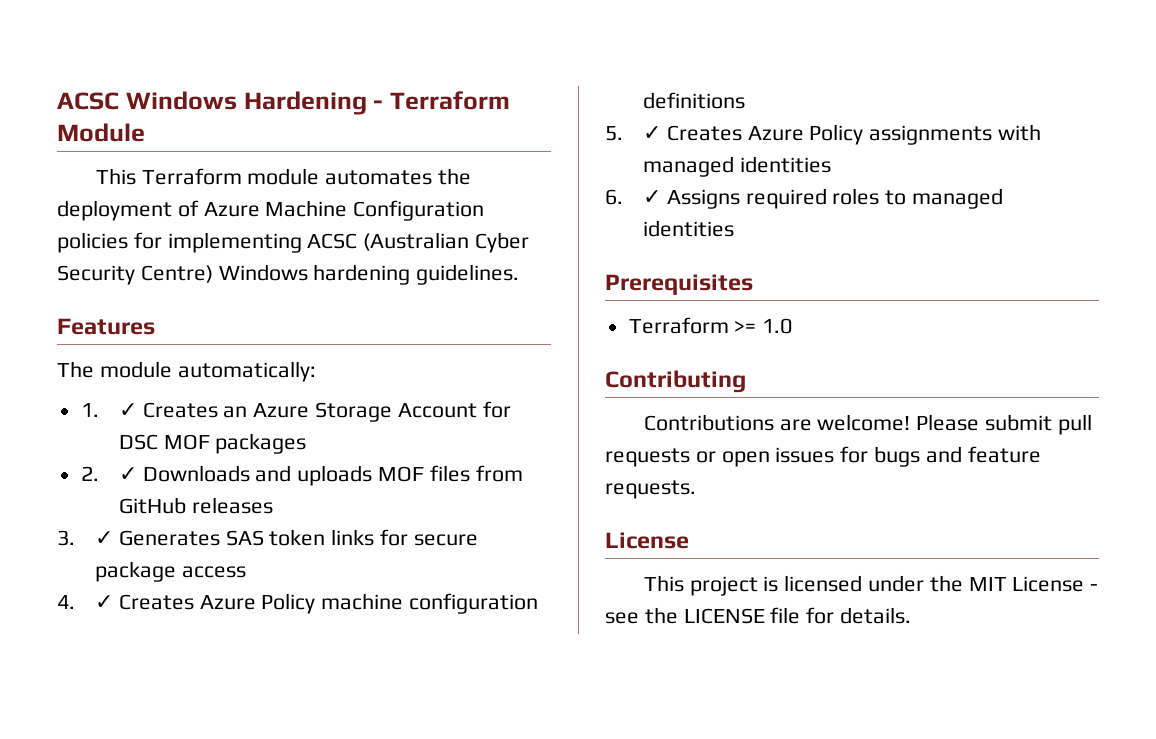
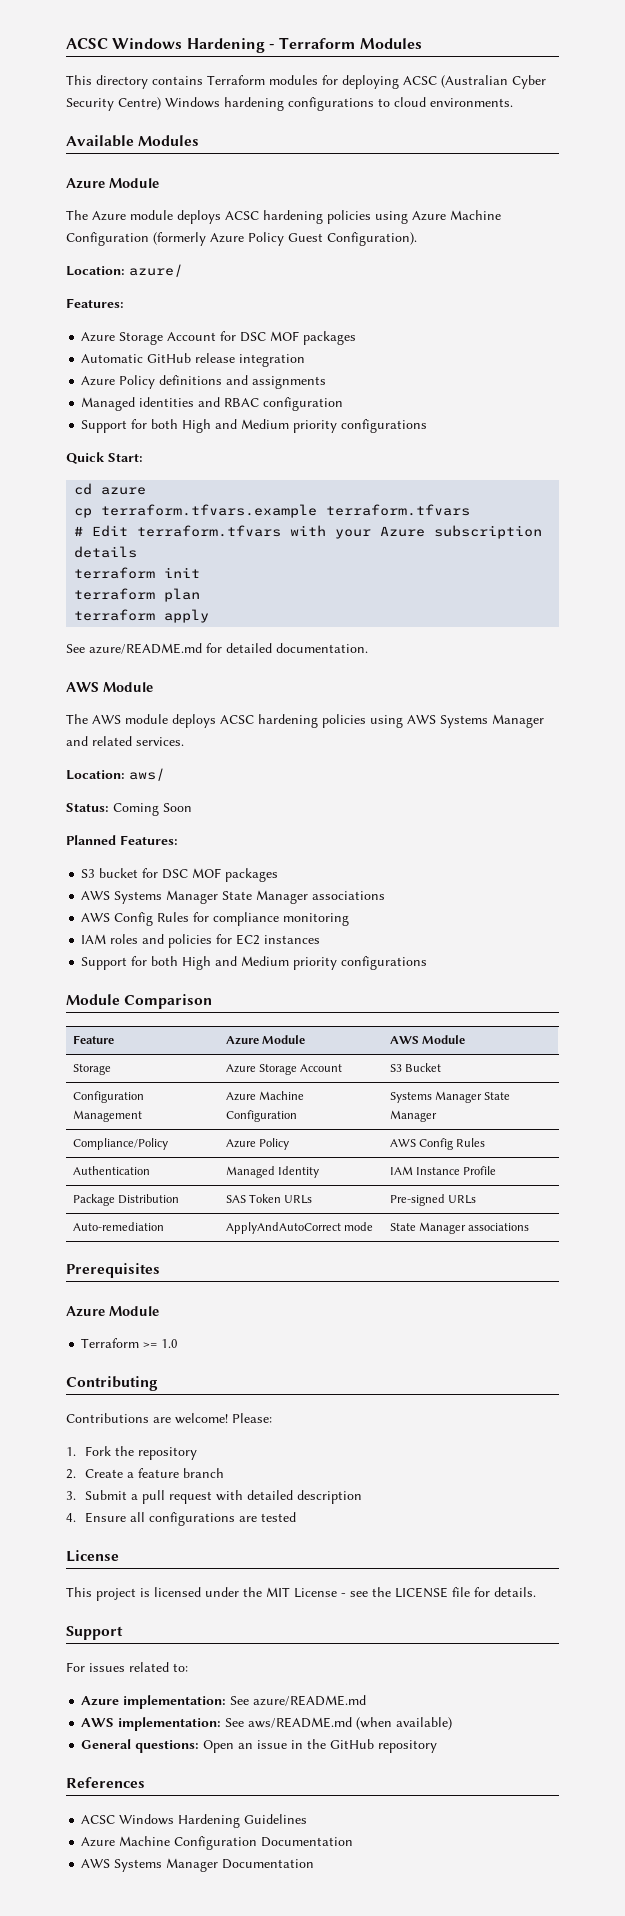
[57,123,145,142] [95,168,472,185] [57,200,485,221] [57,232,302,253] Module // This Terraform module automates the deployment of Azure Machine Configuration policies for implementing -> [359,38,422,49] [66,75,399,89] Modules // This directory contains Terraform modules for deploying
[416,264,520,285] [57,318,155,335] [57,361,316,382] [80,402,248,418] guidelines. // Features // The module automatically: // 1. ✓ Creates an -> [288,97,513,111] [66,135,200,147] [66,178,159,189] [66,210,501,224] [66,232,417,246] [66,264,183,277] [66,298,124,308] configurations to cloud environments. // Available Modules // Azure Module // The Azure module deploys ACSC hardening policies using Azure Machine Configuration (formerly Azure Policy Guest Configuration). // Location: azure/ // Features: //
[80,465,523,486] [118,497,273,514] [57,529,478,546] [95,561,246,582] [57,593,539,614] [643,92,746,109] [605,124,1042,145] [643,156,831,177] [605,188,1004,209] [643,220,735,237] 2. ✓ Downloads and uploads MOF files from GitHub releases // 3. ✓ Generates SAS token links for secure package access // 4. ✓ Creates Azure Policy machine configuration definitions // 5. ✓ Creates Azure Policy assignments with managed identities // 6. ✓ Assigns required roles to managed identities -> [81,353,306,367] [81,375,327,389] [81,397,344,411] [81,419,428,433] [66,452,143,464] [74,483,147,495] [74,504,471,518] [74,525,543,539] [74,546,138,558] [74,567,201,579] [74,588,201,602] [74,609,210,623] [66,643,368,654] [66,682,153,692] [66,714,544,728] [66,736,184,746] [66,768,165,781] [66,803,192,816] [66,835,178,845] [81,868,279,882] [81,890,386,904] [81,912,350,926] [81,934,321,948] [81,956,428,970] [66,994,213,1009] [72,1035,114,1044] [225,1035,306,1045] [389,1035,466,1044] [72,1064,111,1075] [225,1064,343,1075] [389,1063,442,1072] [72,1091,144,1103] [72,1110,142,1122] [225,1091,305,1101] [225,1110,297,1122] [389,1091,511,1103] [389,1110,437,1122] [72,1138,168,1150] [225,1138,290,1150] [389,1138,486,1150] [72,1166,150,1175] [225,1166,320,1178] [389,1166,497,1175] [72,1194,180,1206] [225,1194,313,1204] [389,1194,477,1206] [72,1222,164,1231] [225,1222,374,1234] [389,1222,530,1234] Automatic GitHub release integration // Azure Policy definitions and assignments // Managed identities and RBAC configuration // Support for both High and Medium priority configurations // Quick Start: // cd azure // cp terraform.tfvars.example terraform.tfvars // # Edit terraform.tfvars with your Azure subscription details // terraform init // terraform plan // terraform apply // See azure/README.md for detailed documentation. // AWS Module // The AWS module deploys ACSC hardening policies using AWS Systems Manager and related services. // Location: aws/ // Status: Coming Soon // Planned Features: // S3 bucket for DSC MOF packages // AWS Systems Manager State Manager associations // AWS Config Rules for compliance monitoring // IAM roles and policies for EC2 instances // Support for both High and Medium priority configurations // Module Comparison // Feature | Azure Module | AWS Module // Storage | Azure Storage Account | S3 Bucket // Configuration Management | Azure Machine Configuration | Systems Manager State Manager // Compliance/Policy | Azure Policy | AWS Config Rules // Authentication | Managed Identity | IAM Instance Profile // Package Distribution | SAS Token URLs | Pre-signed URLs // Auto-remediation | ApplyAndAutoCorrect mode | State Manager associations
(753, 284) none -> [66,1306,159,1317] // Azure Module
[916,414,1092,435] [605,446,1041,467] [605,480,696,499] Please submit pull requests or open issues for bugs and feature requests. -> [232,1413,272,1423] [66,1446,198,1460] [66,1468,225,1479] [66,1490,363,1504] [66,1512,297,1526] Please: // 1. Fork the repository // 2. Create a feature branch // 3. Submit a pull request with detailed description // 4. Ensure all configurations are tested
(912, 615) none -> [66,1626,123,1640] [66,1662,188,1672] [81,1695,367,1709] [81,1717,453,1731] [81,1739,438,1753] [66,1777,145,1788] [81,1814,308,1828] [81,1836,354,1850] [81,1858,315,1872] // Support // For issues related to: // Azure implementation: See azure/README.md // AWS implementation: See aws/README.md (when available) // General questions: Open an issue in the GitHub repository // References // ACSC Windows Hardening Guidelines // Azure Machine Configuration Documentation // AWS Systems Manager Documentation

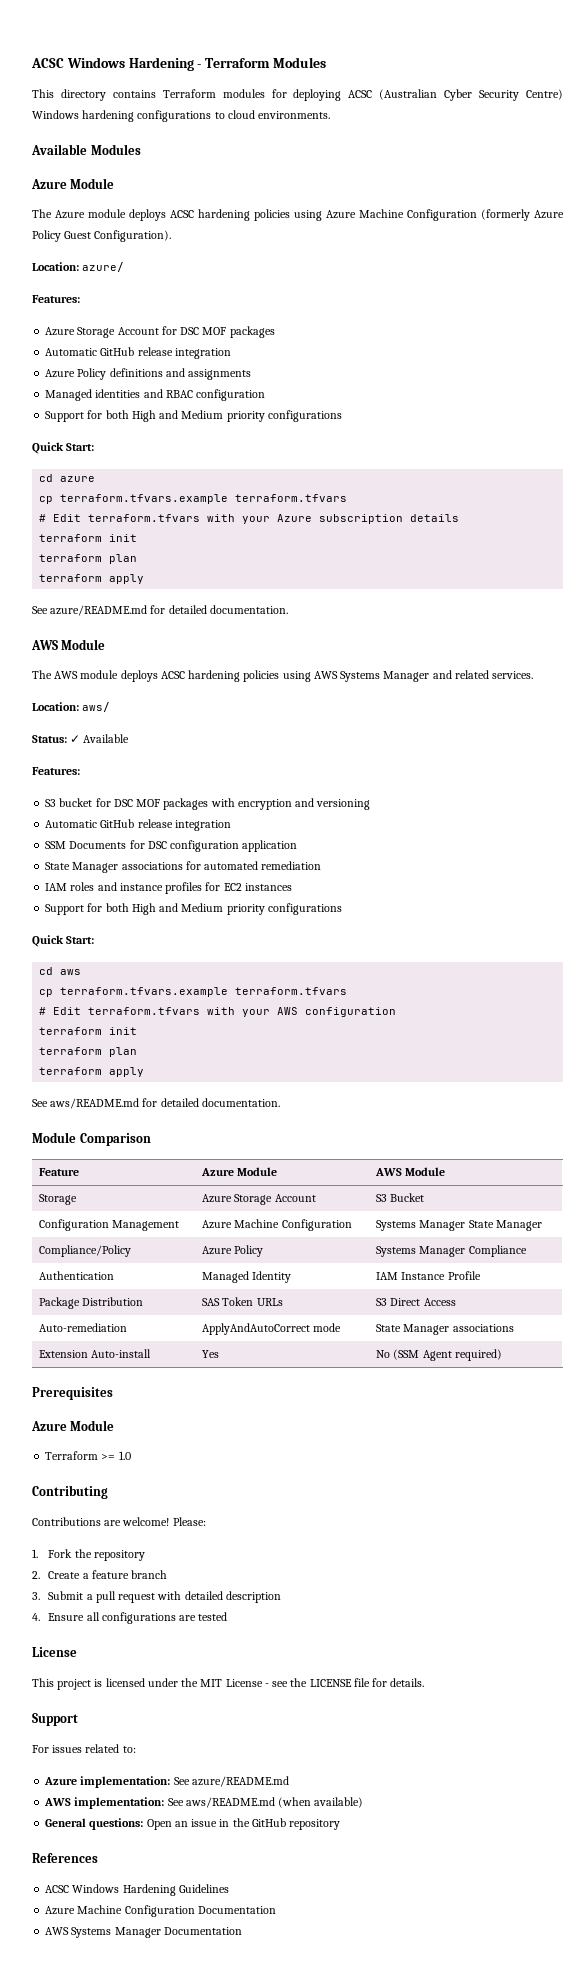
[113,803,192,816] [66,835,116,845] Coming Soon // Planned -> [70,734,130,743] ✓ Available //
[81,890,386,904] [81,912,350,926] // AWS Systems Manager State Manager associations // AWS Config Rules for compliance monitoring -> [210,798,371,810] [45,819,231,831] [45,840,298,852] [45,861,322,873] with encryption and versioning // Automatic GitHub release integration // SSM Documents for DSC configuration application // State Manager associations for automated remediation
[168,934,213,948] policies -> [119,882,203,894] instance profiles
(428, 963) none -> [32,935,95,947] [39,967,82,975] [39,987,348,997] [39,1007,397,1017] [39,1027,138,1035] [39,1047,138,1057] [39,1067,145,1077] [32,1098,280,1109] // Quick Start: // cd aws // cp terraform.tfvars.example terraform.tfvars // # Edit terraform.tfvars with your AWS configuration // terraform init // terraform plan // terraform apply // See aws/README.md for detailed documentation.
[389,1138,486,1150] AWS Config Rules -> [376,1245,527,1257] Systems Manager Compliance
[389,1194,477,1206] Pre-signed URLs -> [376,1298,456,1306] S3 Direct Access
(530, 1227) none -> [39,1349,152,1358] [202,1350,220,1358] [376,1349,502,1361] // Extension Auto-install | Yes | No (SSM Agent required)

